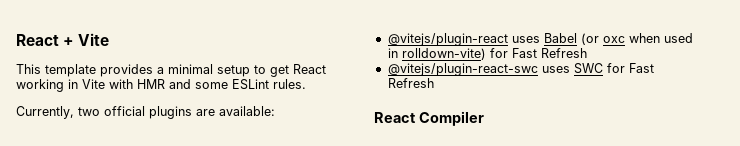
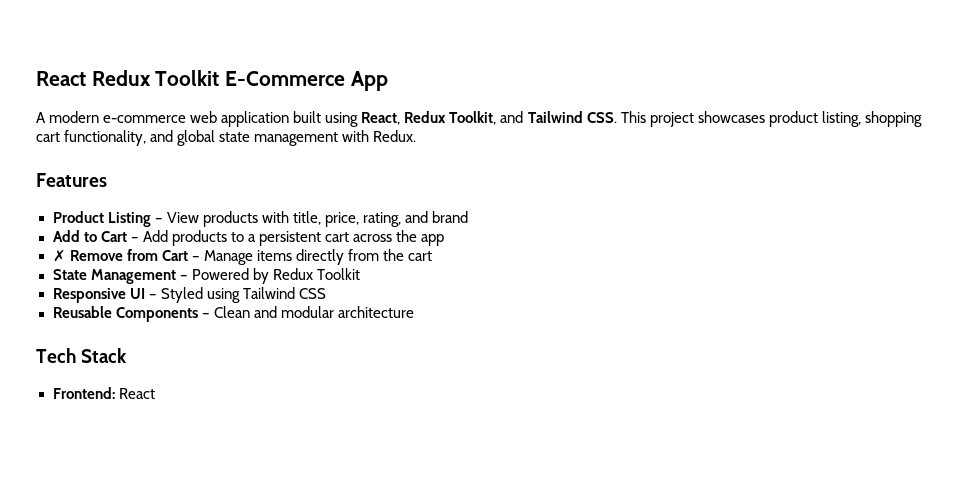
[16,33,110,46] [16,64,326,77] [16,79,306,92] [16,106,275,119] [387,33,693,46] [387,48,587,60] [387,63,654,76] [387,78,434,88] [374,111,484,126] React + Vite // This template provides a minimal setup to get React working in Vite with HMR and some ESLint rules. // Currently, two official plugins are available: // @vitejs/plugin-react uses Babel (or oxc when used in rolldown-vite) for Fast Refresh // @vitejs/plugin-react-swc uses SWC for Fast Refresh // React Compiler -> [36,70,388,91] [36,111,922,127] [36,130,417,146] [36,173,107,187] [52,211,469,227] [52,230,445,246] [52,249,433,265] [52,268,360,284] [52,287,326,303] [52,306,414,322] [36,348,128,363] [52,387,155,399] React Redux Toolkit E-Commerce App // A modern e-commerce web application built using React, Redux Toolkit, and Tailwind CSS. This project showcases product listing, shopping cart functionality, and global state management with Redux. // Features // Product Listing – View products with title, price, rating, and brand // Add to Cart – Add products to a persistent cart across the app // ✗ Remove from Cart – Manage items directly from the cart // State Management – Powered by Redux Toolkit // Responsive UI – Styled using Tailwind CSS // Reusable Components – Clean and modular architecture // Tech Stack // Frontend: React

